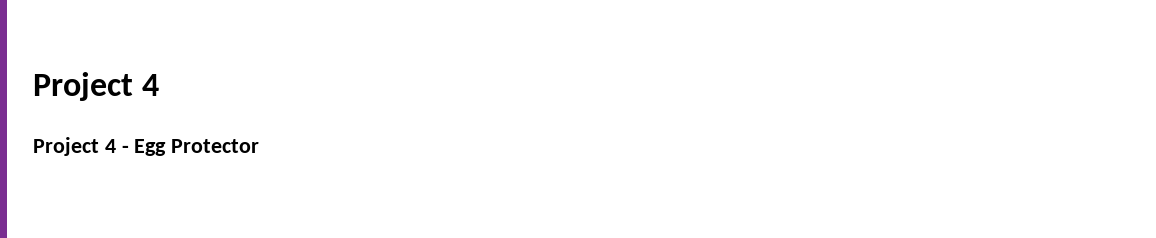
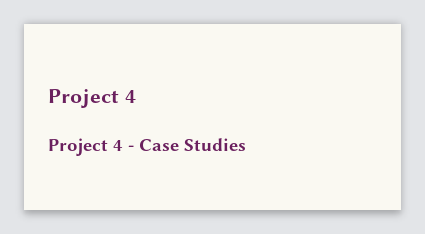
[134,139,260,156] Egg Protector -> [139,138,246,151] Case Studies

